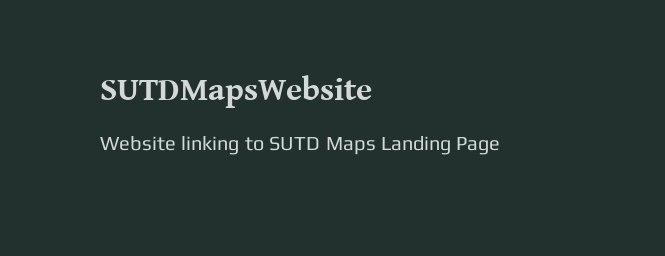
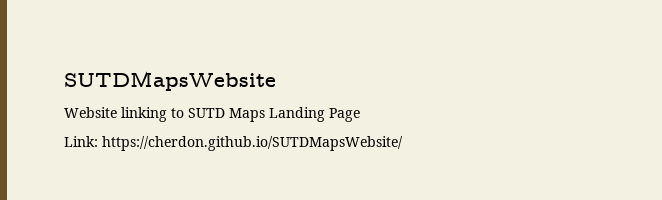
(501, 146) none -> [64,136,403,151] // Link: https://cherdon.github.io/SUTDMapsWebsite/

